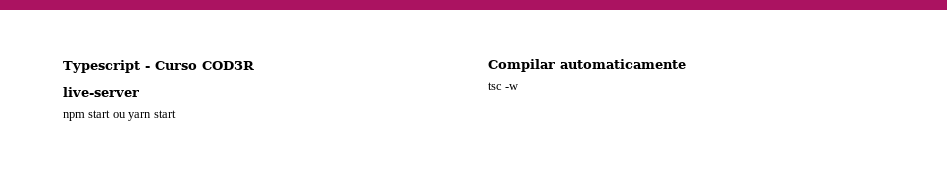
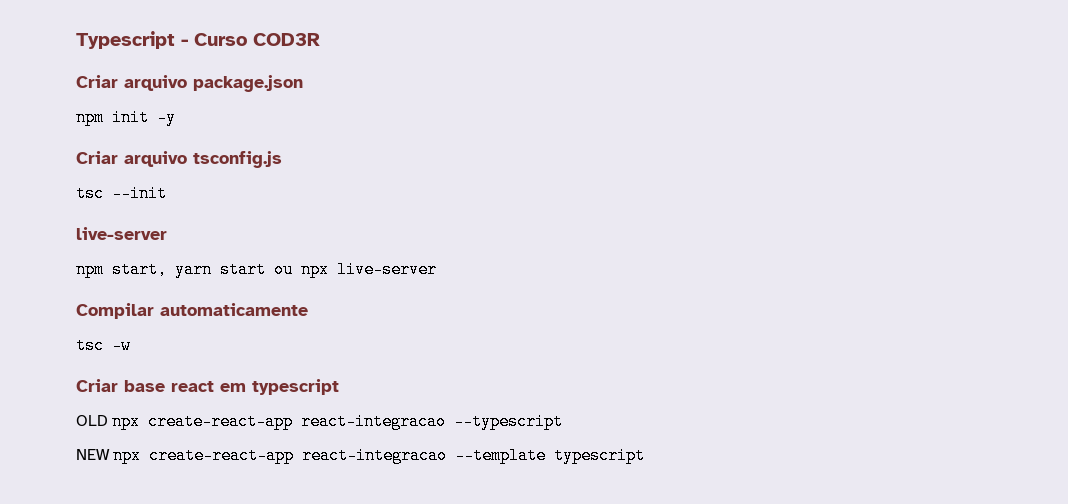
[63,87,139,97] [63,110,176,121] [488,59,686,72] [488,82,519,90] live-server // npm start ou yarn start // Compilar automaticamente // tsc -w -> [76,75,303,92] [76,109,176,126] [76,151,282,168] [76,185,167,202] [76,227,167,240] [76,261,437,278] [76,303,308,319] [76,337,131,354] [76,379,339,395] [76,413,564,430] [76,447,646,464] Criar arquivo package.json // npm init -y // Criar arquivo tsconfig.js // tsc --init // live-server // npm start, yarn start ou npx live-server // Compilar automaticamente // tsc -w // Criar base react em typescript // OLD npx create-react-app react-integracao --typescript // NEW npx create-react-app react-integracao --template typescript

